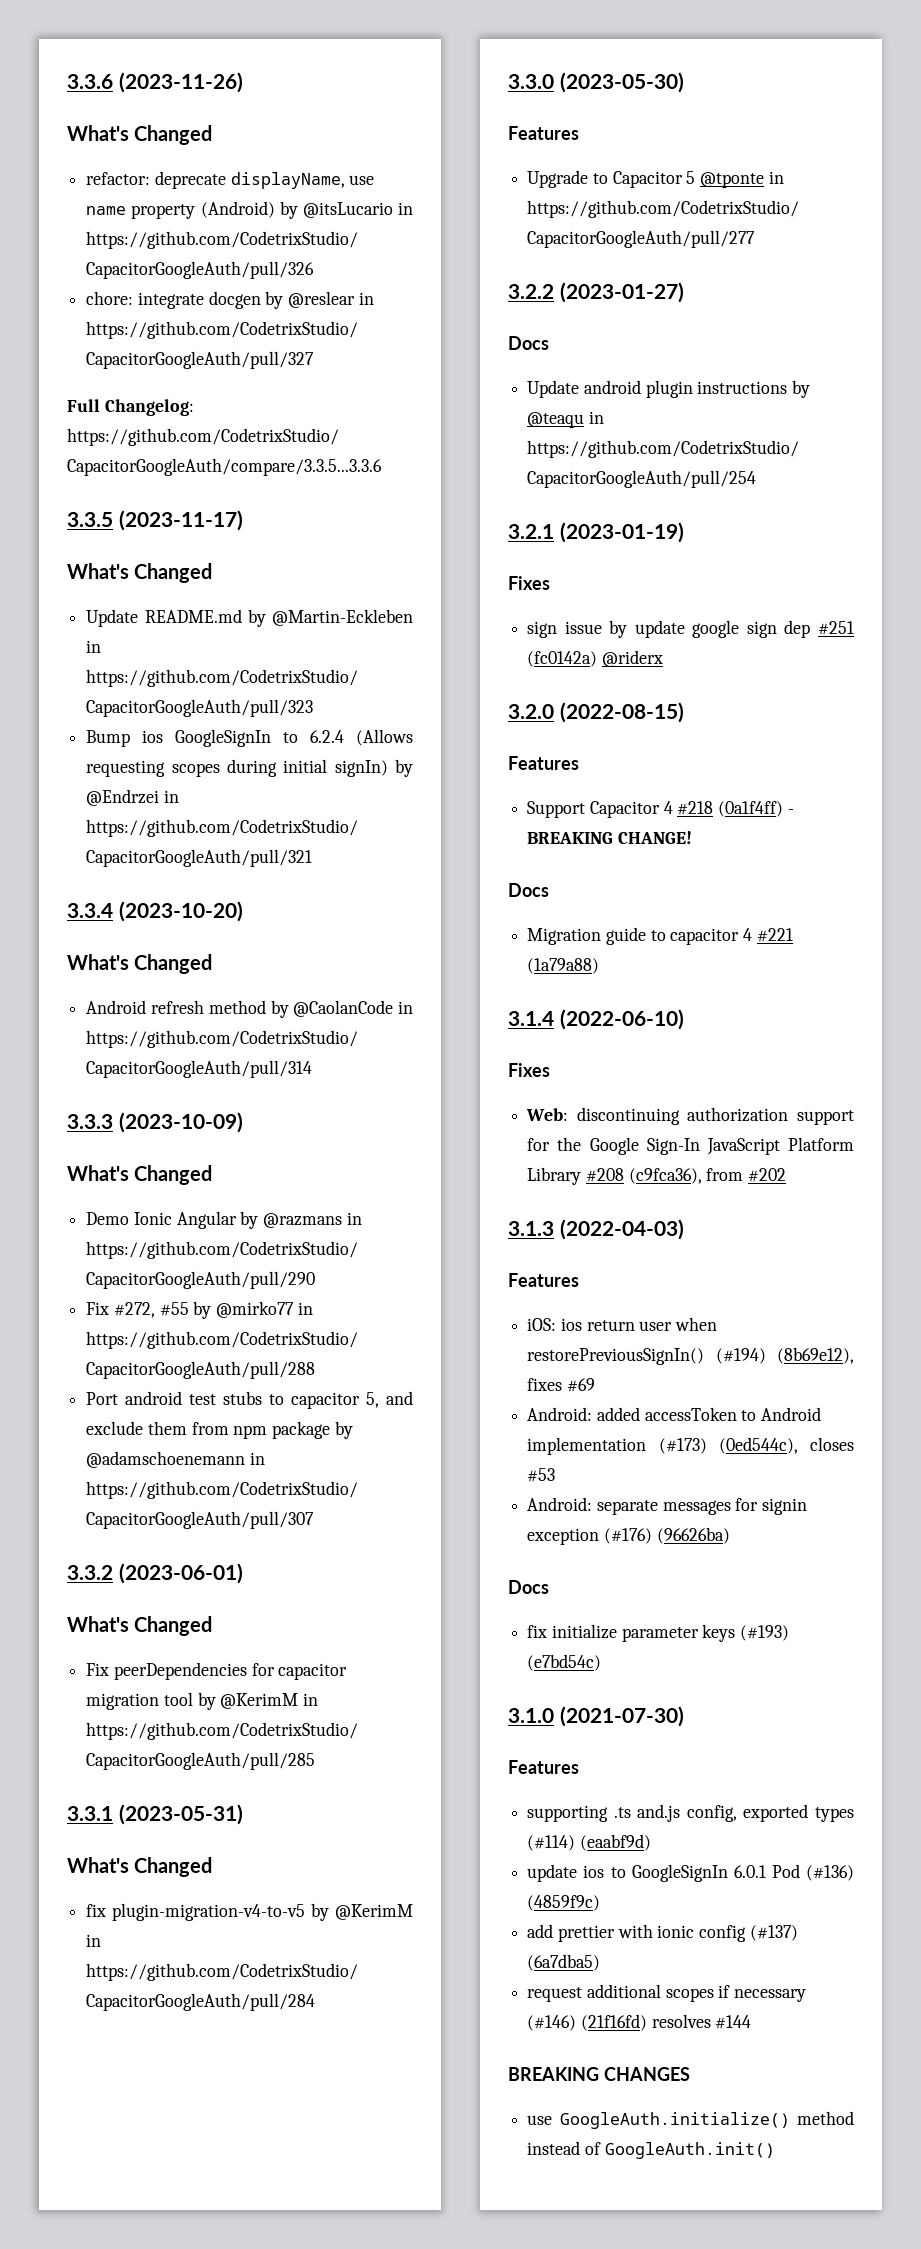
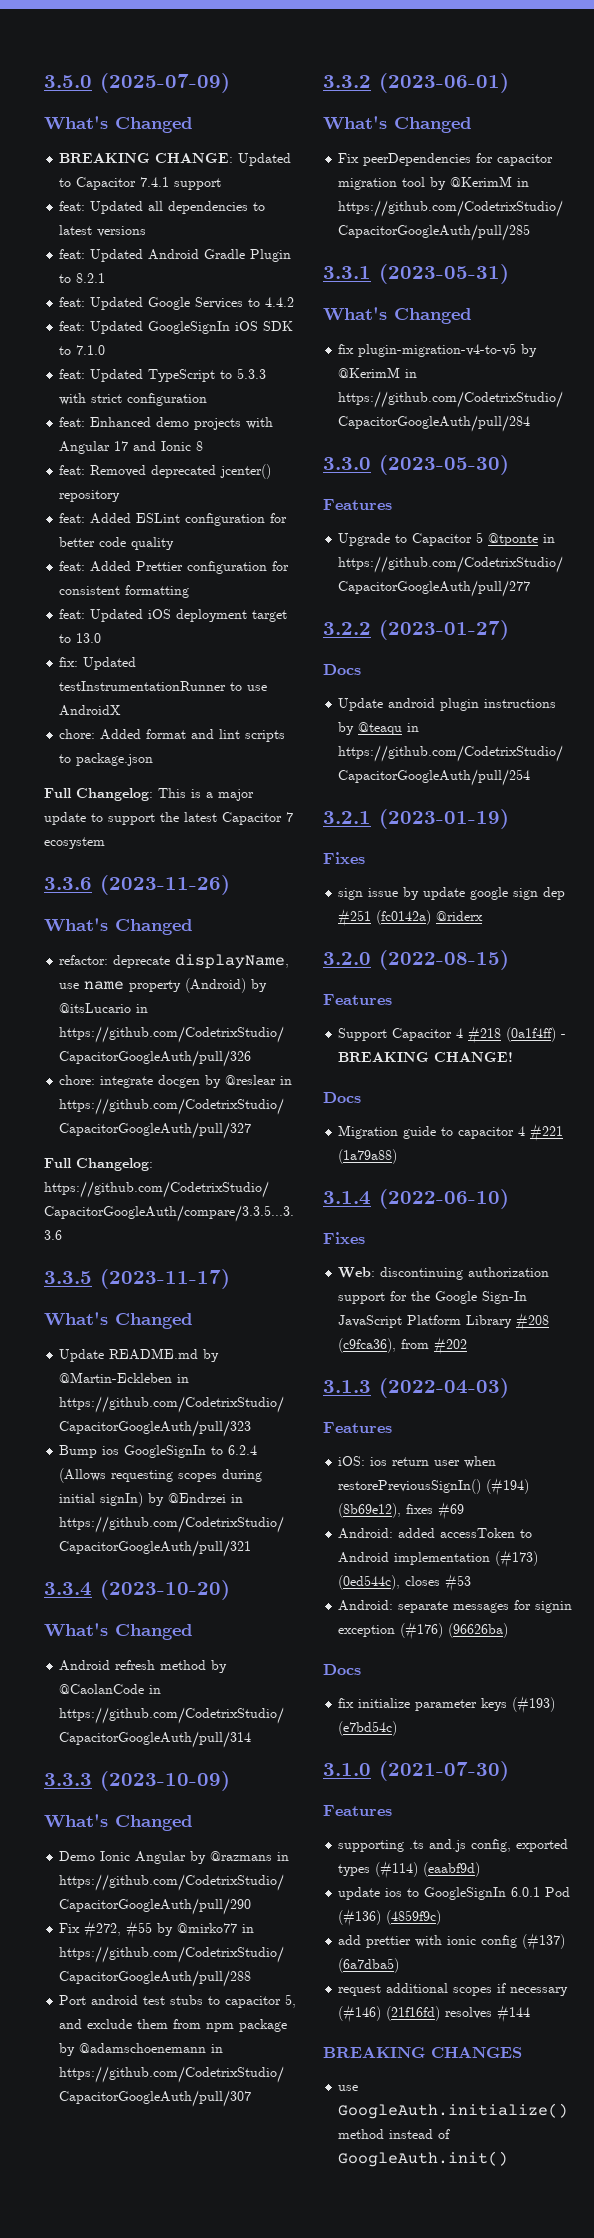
(67, 81) none -> [44,73,230,93] [44,116,192,133] [59,153,292,166] [59,177,222,190] [59,201,266,214] [59,225,147,237] [59,249,292,262] [59,273,106,283] [59,297,295,310] [59,321,294,334] [59,345,106,355] [59,368,267,382] [59,393,208,406] [59,417,274,430] [59,441,204,454] [59,464,272,479] [59,490,121,502] [59,513,288,526] [59,537,175,550] [59,561,290,574] [59,585,190,598] [59,609,288,622] [59,633,102,643] [59,657,137,670] [59,681,268,691] [59,705,122,716] [59,729,286,742] [59,753,154,766] [44,788,254,801] [44,812,293,825] [44,837,105,849] 3.5.0 (2025-07-09) // What's Changed // BREAKING CHANGE: Updated to Capacitor 7.4.1 support // feat: Updated all dependencies to latest versions // feat: Updated Android Gradle Plugin to 8.2.1 // feat: Updated Google Services to 4.4.2 // feat: Updated GoogleSignIn iOS SDK to 7.1.0 // feat: Updated TypeScript to 5.3.3 with strict configuration // feat: Enhanced demo projects with Angular 17 and Ionic 8 // feat: Removed deprecated jcenter() repository // feat: Added ESLint configuration for better code quality // feat: Added Prettier configuration for consistent formatting // feat: Updated iOS deployment target to 13.0 // fix: Updated testInstrumentationRunner to use AndroidX // chore: Added format and lint scripts to package.json // Full Changelog: This is a major update to support the latest Capacitor 7 ecosystem //

